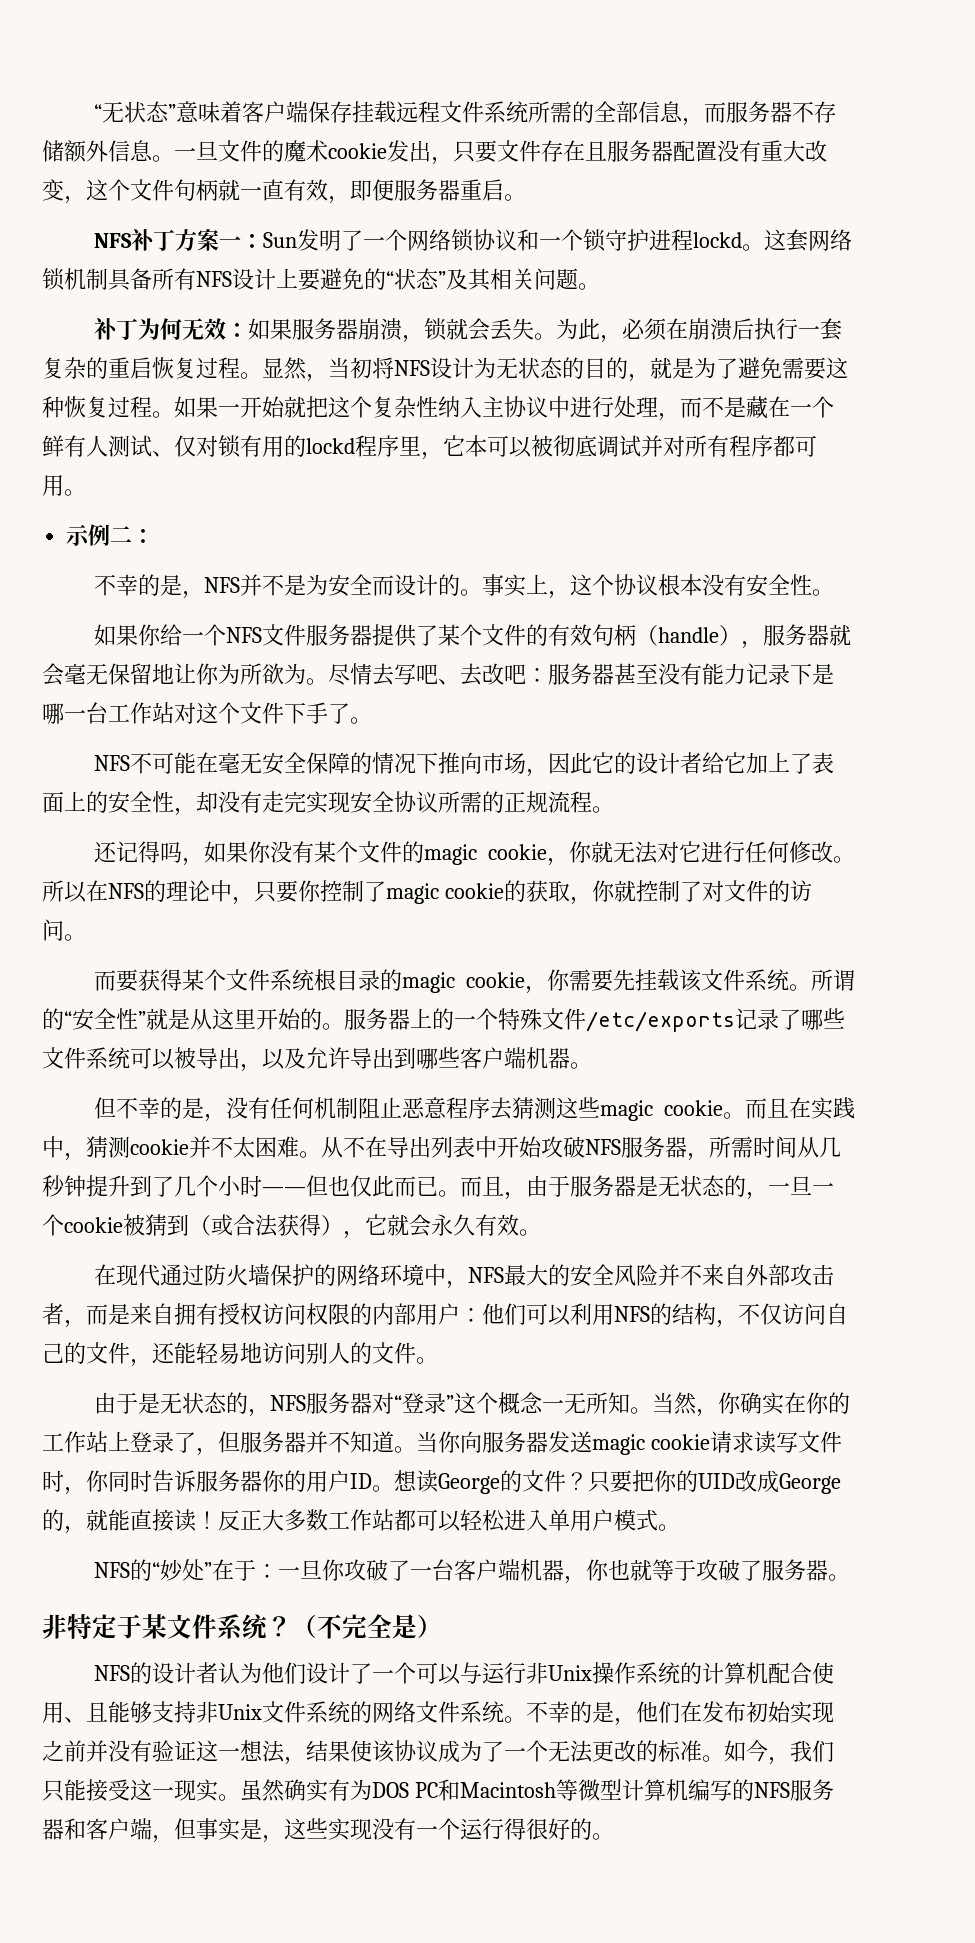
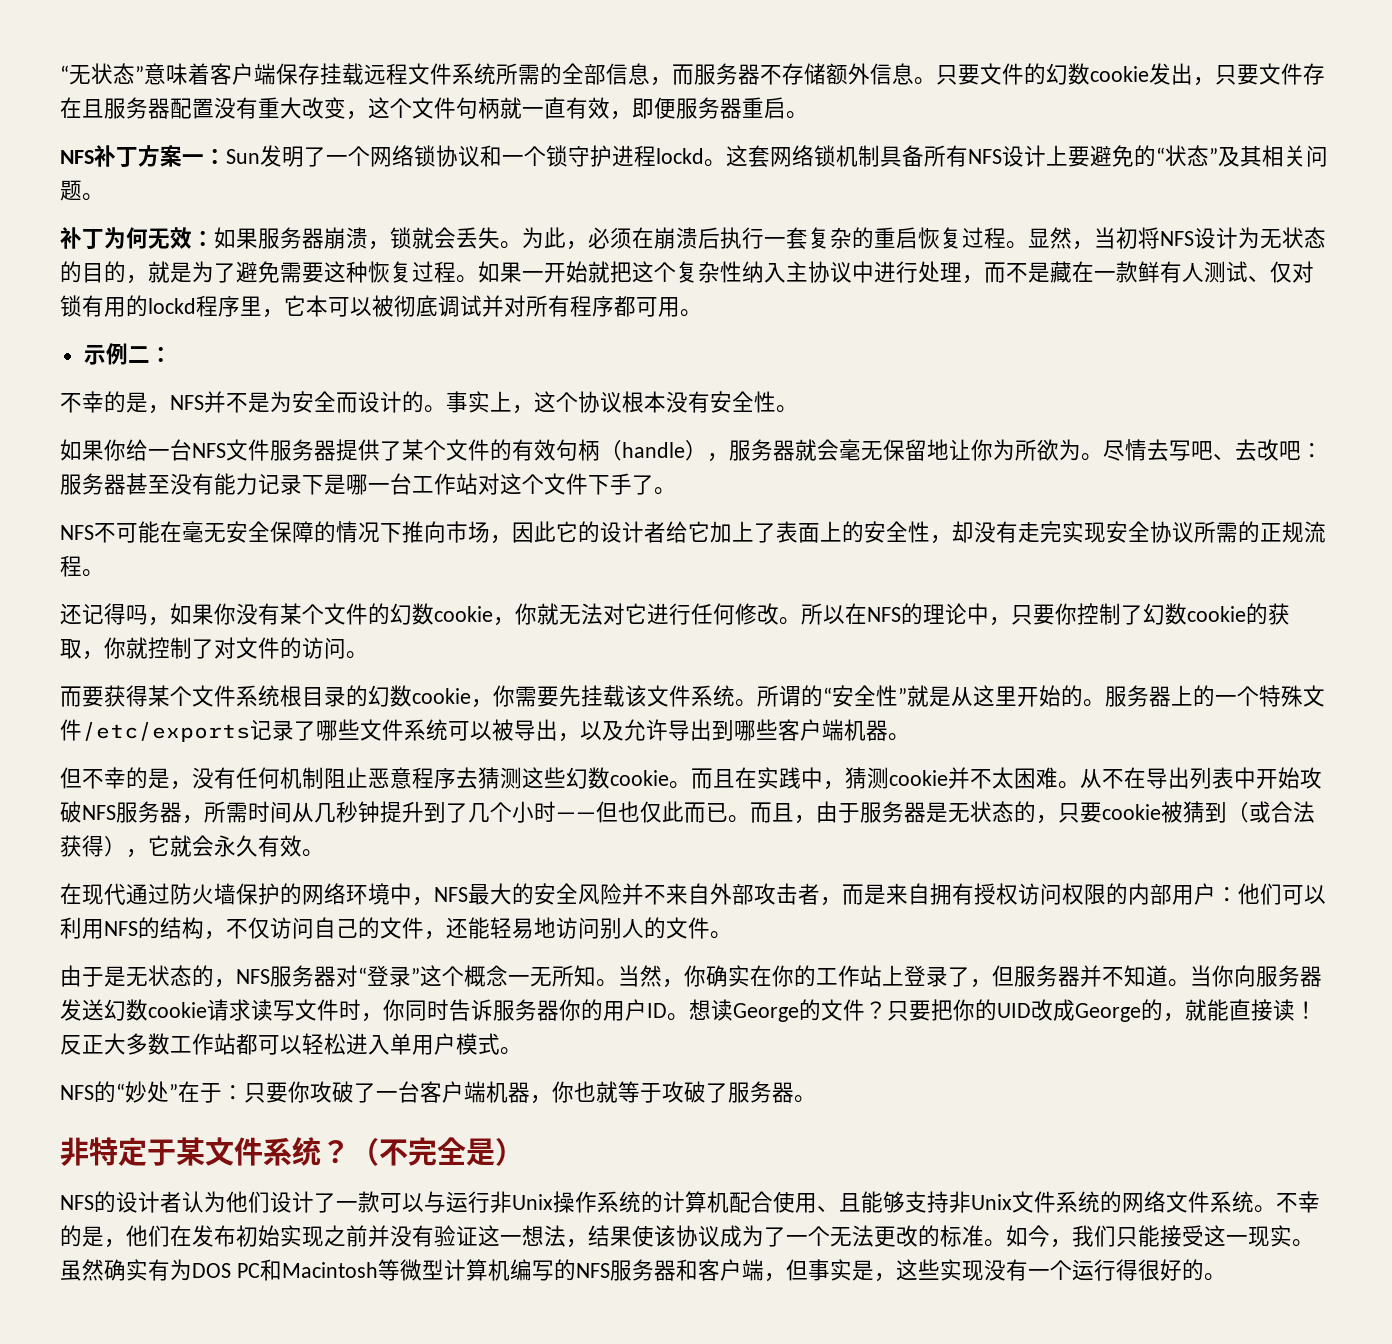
[174,140,328,162] 一旦文件的魔术 -> [936,63,1090,85] 只要文件的幻数
[812,396,834,418] 个 -> [1116,261,1138,283] 款
[204,624,227,646] 个 -> [170,439,192,461] 台
[424,844,478,865] magic -> [390,603,434,625] 幻数
[386,883,439,904] magic -> [1143,603,1187,625] 幻数
[402,972,456,993] magic -> [368,685,412,707] 幻数
[600,1100,654,1121] magic -> [566,767,610,789] 幻数
[768,1176,834,1195] [42,1214,64,1236] 一旦一个 -> [1058,802,1102,823] 只要
[592,1434,645,1455] magic -> [104,999,148,1021] 幻数
[278,1560,323,1579] 一旦 -> [244,1082,288,1103] 只要
[394,1662,417,1684] 个 -> [358,1191,380,1213] 款

